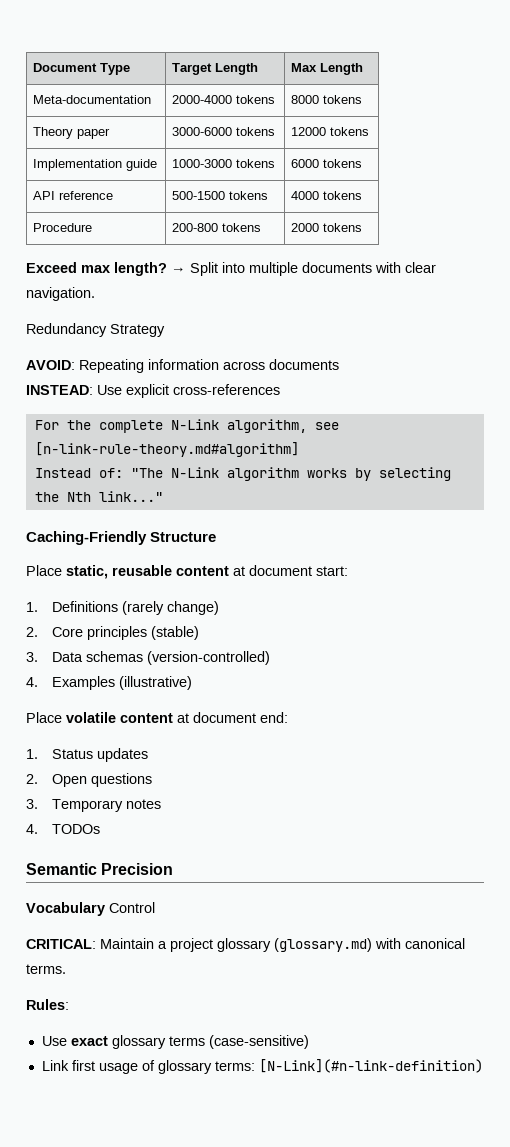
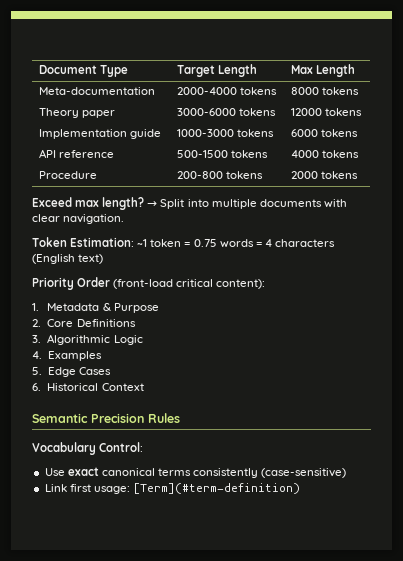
[26,323,165,337] [26,359,339,373] [26,384,280,398] [34,419,339,433] [34,442,299,457] [34,467,451,481] [34,491,163,502] [26,531,217,545] [26,565,348,579] [26,601,220,615] Redundancy Strategy // AVOID: Repeating information across documents // INSTEAD: Use explicit cross-references // For the complete N-Link algorithm, see [n-link-rule-theory.md#algorithm] // Instead of: "The N-Link algorithm works by selecting the Nth link..." // Caching-Friendly Structure // Place static, reusable content at document start: // 1. Definitions (rarely change) -> [32,237,335,248] [32,254,104,264] [32,277,266,290] [32,303,159,313] Token Estimation: ~1 token = 0.75 words = 4 characters (English text) // Priority Order (front-load critical content): // 1. Metadata & Purpose
[87,626,200,640] [26,651,271,665] principles (stable) // 3. Data schemas (version-controlled) -> [76,319,136,327] [32,334,143,345] Definitions // 3. Algorithmic Logic
[119,676,193,690] [26,712,288,723] [26,748,149,762] [26,773,153,787] [26,799,162,812] [26,824,101,834] (illustrative) // Place volatile content at document end: // 1. Status updates // 2. Open questions // 3. Temporary notes // 4. TODOs -> [32,367,111,377] [32,383,144,391] // 5. Edge Cases // 6. Historical Context
(174, 869) none -> [148,413,180,423] Rules
[109,902,155,913] [26,938,465,952] [26,964,66,974] [26,999,69,1010] Control // CRITICAL: Maintain a project glossary (glossary.md) with canonical terms. // Rules: -> [99,442,144,452] Control:
[111,1035,205,1049] glossary terms -> [101,468,259,478] canonical terms consistently
[98,1059,483,1074] usage of glossary terms: [N-Link](#n-link-definition) -> [93,483,300,494] usage: [Term](#term-definition)

